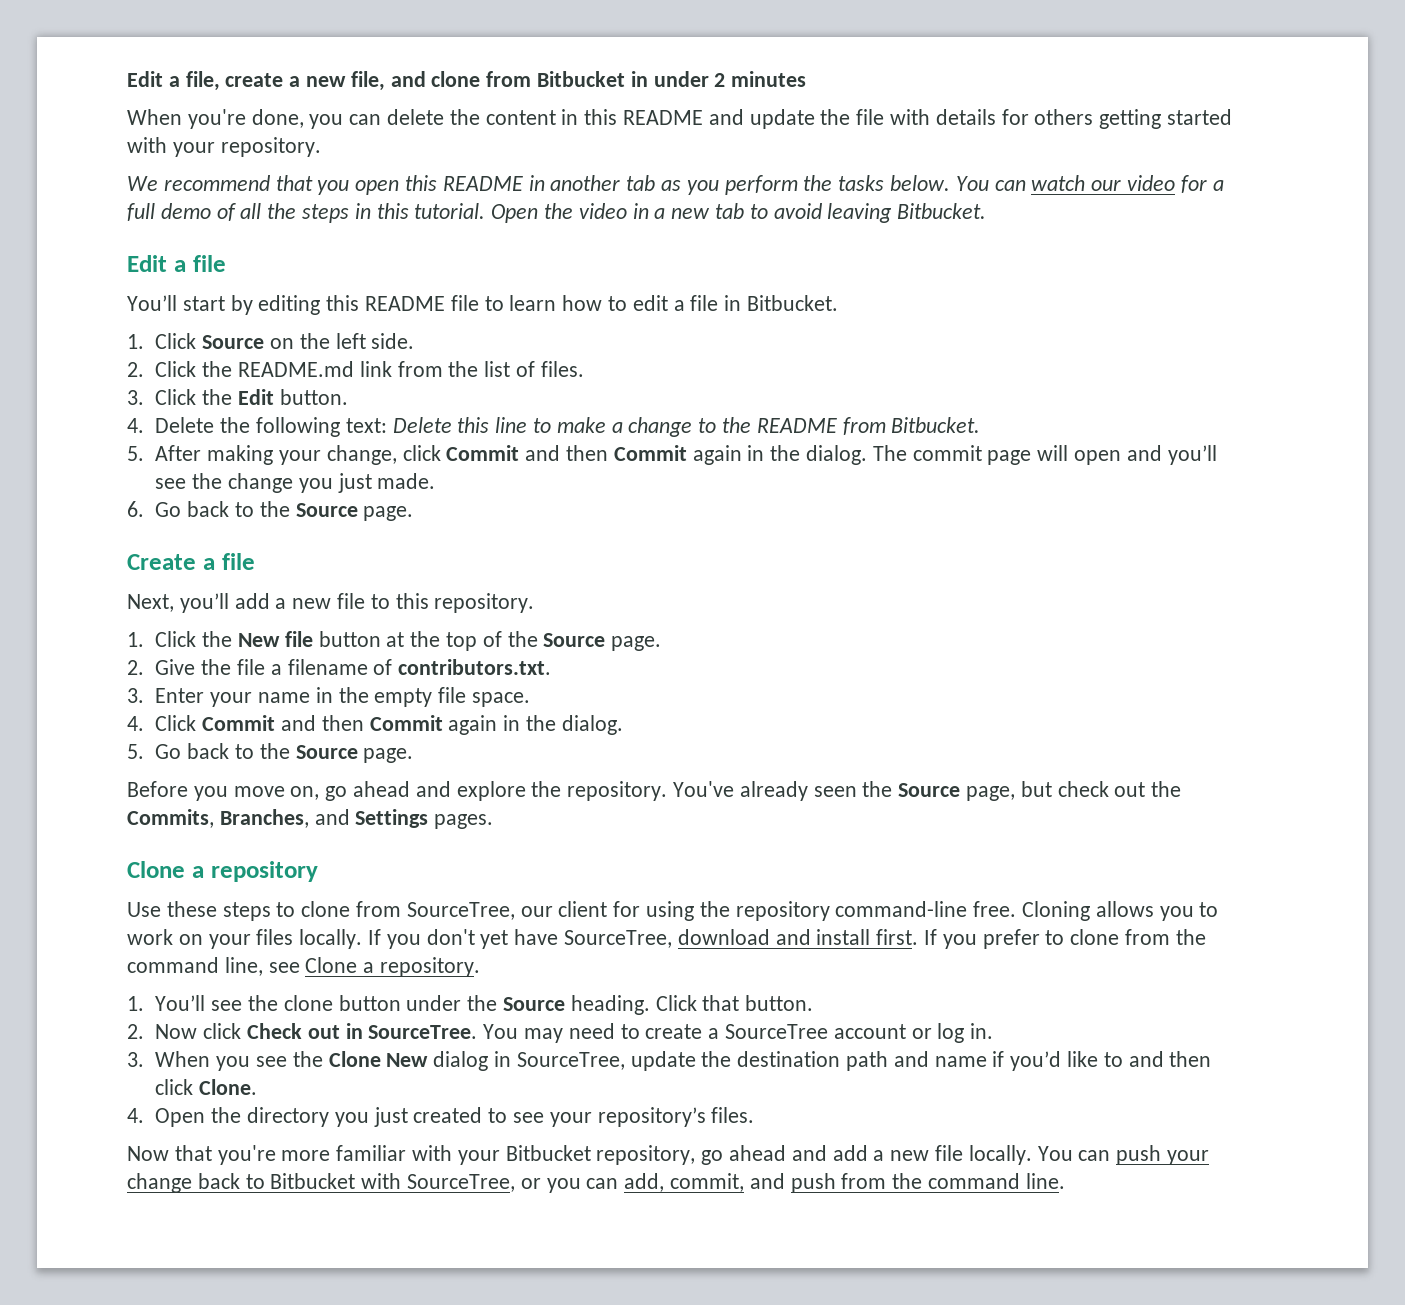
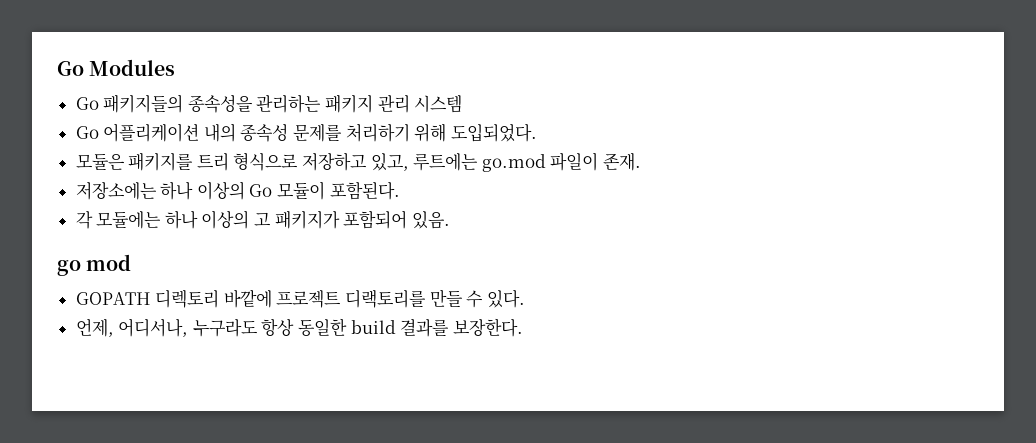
[127,71,807,91] [127,109,1233,129] [127,137,321,157] [127,175,1224,195] [127,203,987,223] [127,255,226,272] [127,295,839,315] [127,333,415,349] [127,361,584,377] [127,389,348,405] [127,417,981,437] [127,445,1217,465] [155,473,436,493] [127,501,414,521] [127,553,255,570] [127,593,535,613] [127,631,662,651] [127,659,552,675] [127,687,531,707] [127,715,623,735] [127,743,414,763] [127,781,1182,801] [127,809,494,829] [127,861,318,882] [127,901,1219,921] [127,929,1206,949] [127,957,481,977] [127,995,814,1015] [127,1023,994,1043] [127,1051,1212,1071] [155,1079,258,1095] [127,1107,755,1127] [127,1145,1210,1165] [127,1173,1065,1193] Edit a file, create a new file, and clone from Bitbucket in under 2 minutes // When you're done, you can delete the content in this README and update the file with details for others getting started with your repository. // We recommend that you open this README in another tab as you perform the tasks below. You can watch our video for a full demo of all the steps in this tutorial. Open the video in a new tab to avoid leaving Bitbucket. // Edit a file // You’ll start by editing this README file to learn how to edit a file in Bitbucket. // 1. Click Source on the left side. // 2. Click the README.md link from the list of files. // 3. Click the Edit button. // 4. Delete the following text: Delete this line to make a change to the README from Bitbucket. // 5. After making your change, click Commit and then Commit again in the dialog. The commit page will open and you’ll see the change you just made. // 6. Go back to the Source page. // Create a file // Next, you’ll add a new file to this repository. // 1. Click the New file button at the top of the Source page. // 2. Give the file a filename of contributors.txt. // 3. Enter your name in the empty file space. // 4. Click Commit and then Commit again in the dialog. // 5. Go back to the Source page. // Before you move on, go ahead and explore the repository. You've already seen the Source page, but check out the Commits, Branches, and Settings pages. // Clone a repository // Use these steps to clone from SourceTree, our client for using the repository command-line free. Cloning allows you to work on your files locally. If you don't yet have SourceTree, download and install first. If you prefer to clone from the command line, see Clone a repository. // 1. You’ll see the clone button under the Source heading. Click that button. // 2. Now click Check out in SourceTree. You may need to create a SourceTree account or log in. // 3. When you see the Clone New dialog in SourceTree, update the destination path and name if you’d like to and then click Clone. // 4. Open the directory you just created to see your repository’s files. // Now that you're more familiar with your Bitbucket repository, go ahead and add a new file locally. You can push your change back to Bitbucket with SourceTree, or you can add, commit, and push from the command line. -> [57,59,176,76] [75,94,463,113] [75,123,537,142] [75,152,642,172] [75,181,400,200] [75,210,450,229] [57,254,132,276] [75,289,525,308] [75,318,523,337] Go Modules // Go 패키지들의 종속성을 관리하는 패키지 관리 시스템 // Go 어플리케이션 내의 종속성 문제를 처리하기 위해 도입되었다. // 모듈은 패키지를 트리 형식으로 저장하고 있고, 루트에는 go.mod 파일이 존재. // 저장소에는 하나 이상의 Go 모듈이 포함된다. // 각 모듈에는 하나 이상의 고 패키지가 포함되어 있음. // go mod // GOPATH 디렉토리 바깥에 프로젝트 디랙토리를 만들 수 있다. // 언제, 어디서나, 누구라도 항상 동일한 build 결과를 보장한다.

